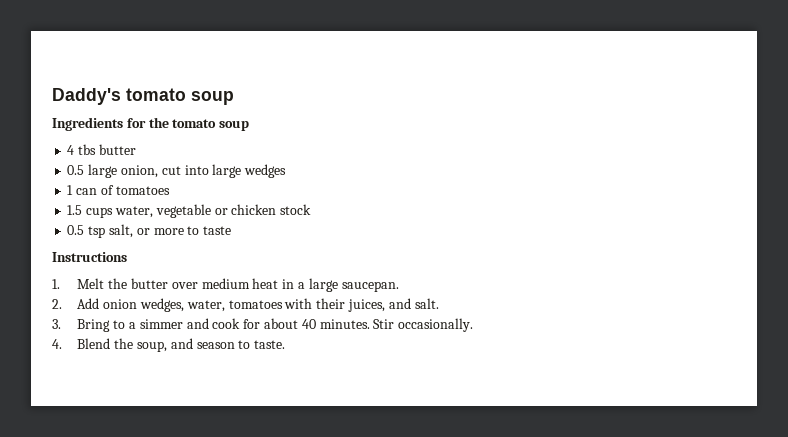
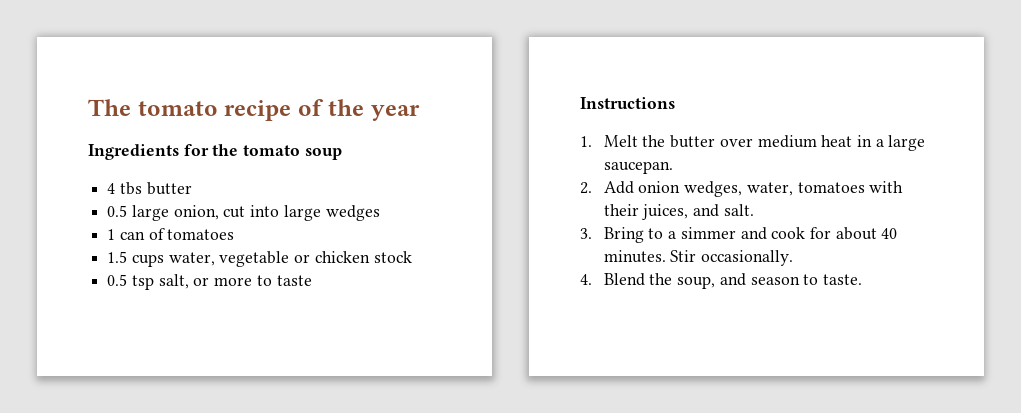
[52,88,234,105] Daddy's tomato soup -> [88,99,421,121] The tomato recipe of the year

